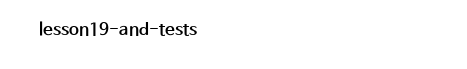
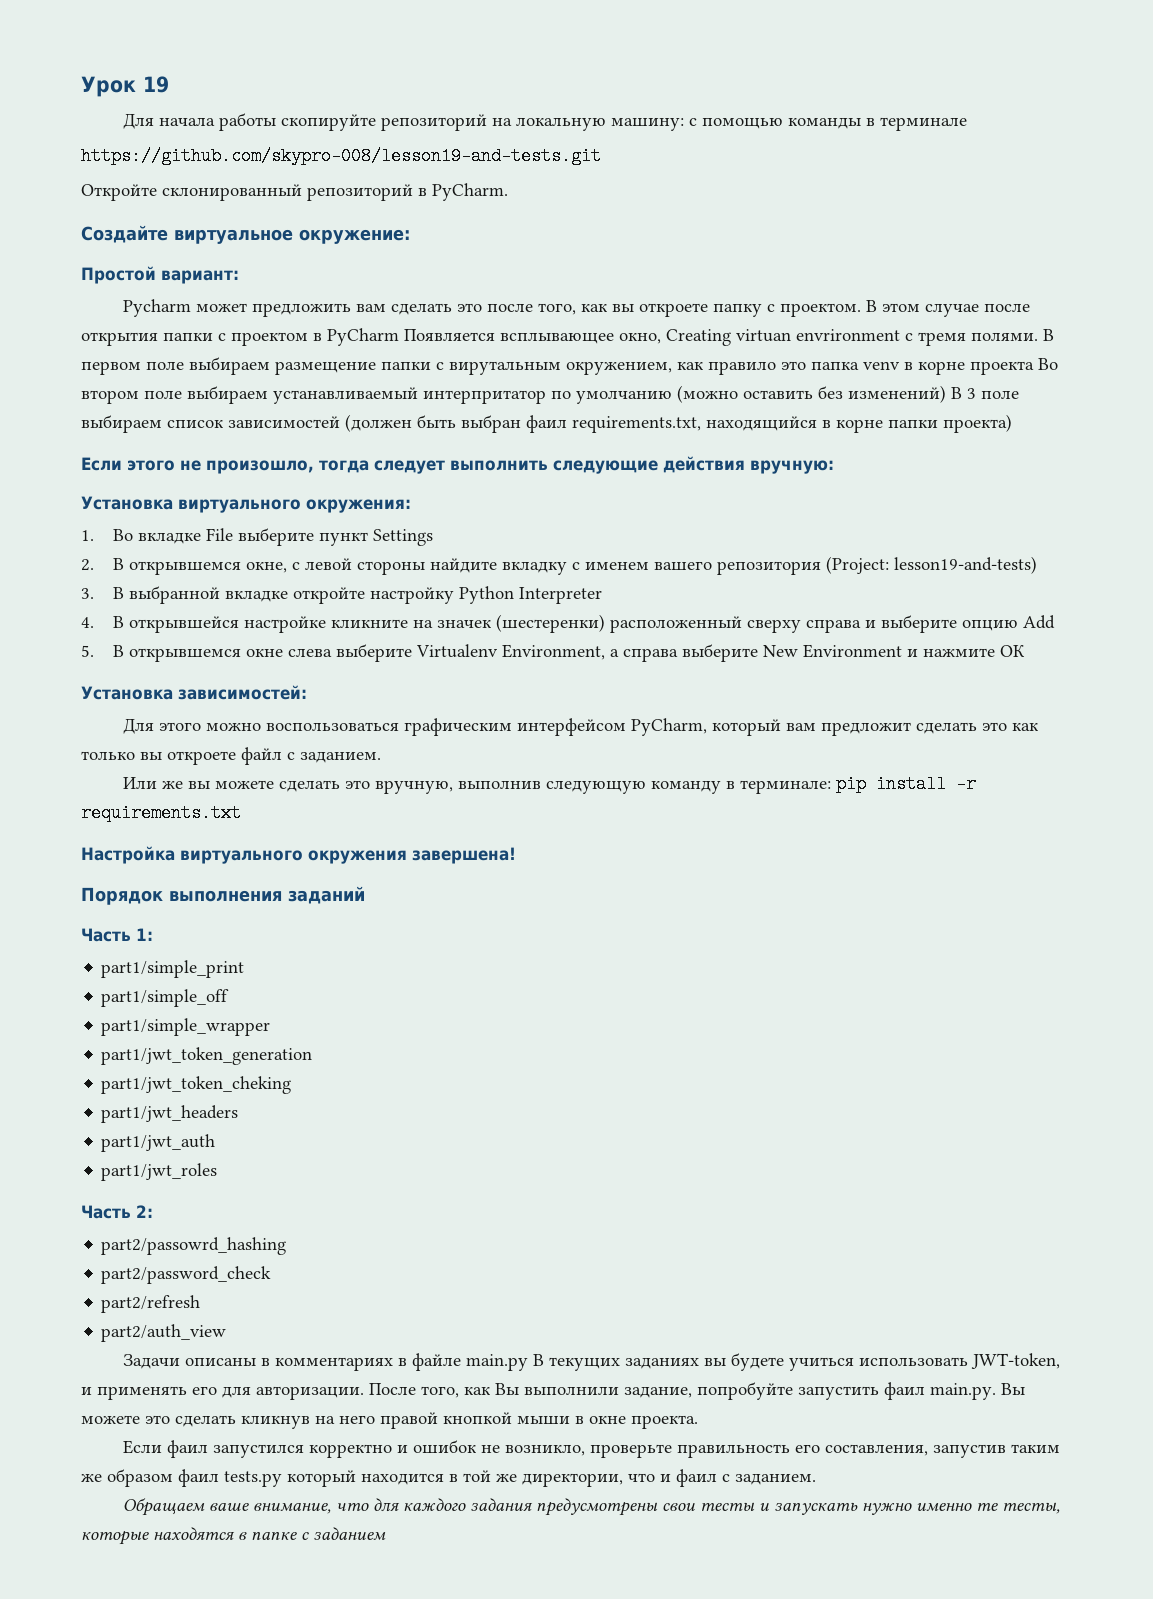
[39,21,197,36] lesson19-and-tests -> [81,76,169,97] [122,113,967,131] [81,147,601,165] [81,183,508,201] [81,225,410,244] [81,266,239,284] [122,299,1030,317] [81,328,1054,346] [81,357,1058,375] [81,385,1019,404] [81,414,1012,433] [81,456,834,474] [81,496,411,513] [81,528,433,546] [81,556,1037,575] [81,586,602,604] [81,614,1055,633] [81,644,1025,662] [81,685,307,700] [122,718,1039,736] [81,747,381,765] [122,775,976,794] [81,804,241,822] [81,846,516,864] [81,886,365,905] [81,928,153,942] [101,960,245,978] [101,989,230,1007] [101,1018,271,1036] [101,1047,313,1065] [101,1076,292,1094] [101,1105,239,1123] [101,1134,216,1152] [101,1163,218,1181] [81,1205,153,1219] [101,1237,287,1255] [101,1266,272,1284] [101,1295,201,1313] [101,1324,227,1342] [122,1353,1060,1371] [81,1382,1025,1400] [81,1412,698,1429] [122,1440,1060,1458] [81,1469,816,1487] [122,1498,1060,1516] [81,1527,386,1545] Урок 19 // Для начала работы скопируйте репозиторий на локальную машину: c помощью команды в терминале // https://github.com/skypro-008/lesson19-and-tests.git // Откройте склонированный репозиторий в PyCharm. // Cоздайте виртуальное окружение: // Простой вариант: // Pycharm может предложить вам сделать это после того, как вы откроете папку с проектом. В этом случае после открытия папки с проектом в PyCharm Появляется всплывающее окно, Creating virtuan envrironment c тремя полями. В первом поле выбираем размещение папки с вирутальным окружением, как правило это папка venv в корне проекта Во втором поле выбираем устанавливаемый интерпритатор по умолчанию (можно оставить без изменений) В 3 поле выбираем список зависимостей (должен быть выбран фаил requirements.txt, находящийся в корне папки проекта) // Если этого не произошло, тогда следует выполнить следующие действия вручную: // Установка виртуального окружения: // 1. Во вкладке File выберите пункт Settings // 2. В открывшемся окне, с левой стороны найдите вкладку с именем вашего репозитория (Project: lesson19-and-tests) // 3. В выбранной вкладке откройте настройку Python Interpreter // 4. В открывшейся настройке кликните на значек (шестеренки) расположенный сверху справа и выберите опцию Add // 5. В открывшемся окне слева выберите Virtualenv Environment, а справа выберите New Environment и нажмите ОК // Установка зависимостей: // Для этого можно воспользоваться графическим интерфейсом PyCharm, который вам предложит сделать это как только вы откроете файл с заданием. // Или же вы можете сделать это вручную, выполнив следующую команду в терминале: pip install -r requirements.txt // Настройка виртуального окружения завершена! // Порядок выполнения заданий // Часть 1: // part1/simple_print // part1/simple_off // part1/simple_wrapper // part1/jwt_token_generation // part1/jwt_token_cheking // part1/jwt_headers // part1/jwt_auth // part1/jwt_roles // Часть 2: // part2/passowrd_hashing // part2/password_check // part2/refresh // part2/auth_view // Задачи описаны в комментариях в файле main.py В текущих заданиях вы будете учиться использовать JWT-token, и применять его для авторизации. После того, как Вы выполнили задание, попробуйте запустить фаил main.py. Вы можете это сделать кликнув на него правой кнопкой мыши в окне проекта. // Если фаил запустился корректно и ошибок не возникло, проверьте правильность его составления, запустив таким же образом фаил tests.py который находится в той же директории, что и фаил с заданием. // Обращаем ваше внимание, что для каждого задания предусмотрены свои тесты и запускать нужно именно те тесты, которые находятся в папке с заданием

